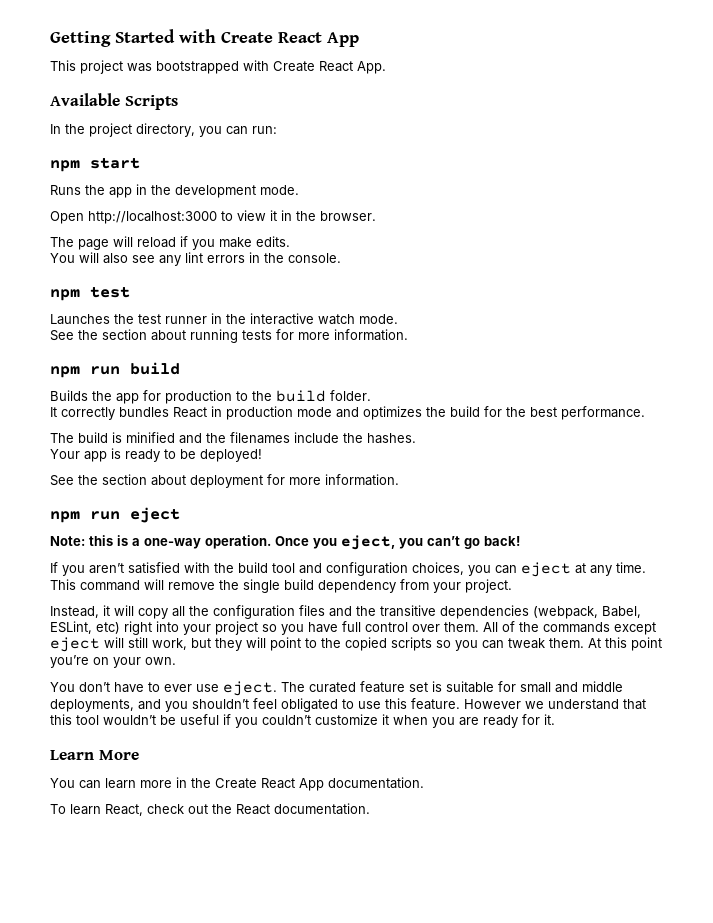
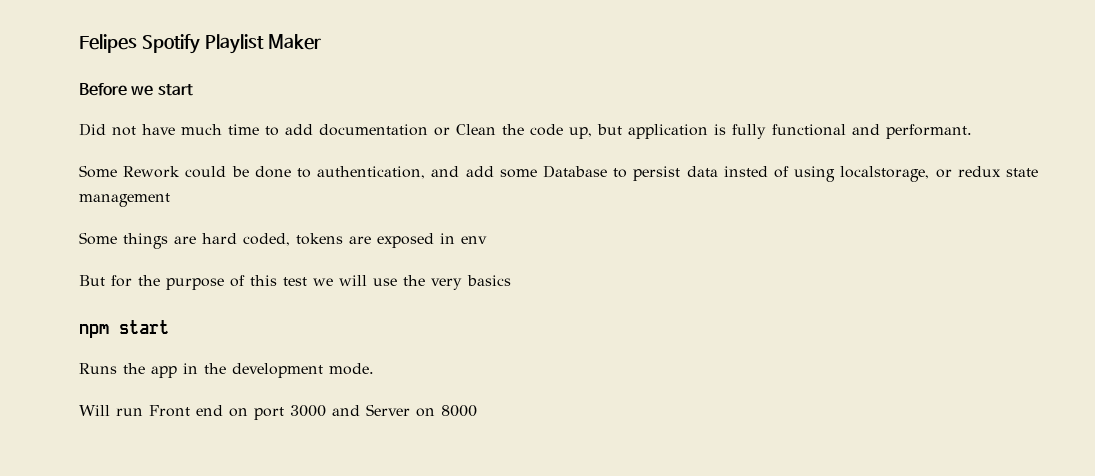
[50,29,359,47] [50,60,386,74] [50,93,178,110] [50,123,277,137] Getting Started with Create React App // This project was bootstrapped with Create React App. // Available Scripts // In the project directory, you can run: -> [79,34,321,54] [79,83,193,96] [79,123,972,139] [79,165,1039,182] [79,193,170,207] [79,232,487,249] [79,275,511,290] Felipes Spotify Playlist Maker // Before we start // Did not have much time to add documentation or Clean the code up, but application is fully functional and performant. // Some Rework could be done to authentication, and add some Database to persist data insted of using localstorage, or redux state management // Some things are hard coded, tokens are exposed in env // But for the purpose of this test we will use the very basics
[50,210,376,224] [50,236,290,250] [50,252,341,266] [50,286,130,301] [50,313,398,325] [50,329,408,343] [50,362,180,378] [50,390,371,404] [50,406,645,420] [50,432,416,444] [50,448,262,462] [50,474,399,488] [50,507,180,523] [50,535,520,550] [50,562,646,577] [50,579,512,593] [50,605,641,619] [50,621,656,635] [50,637,662,652] [50,655,176,668] [50,681,623,696] [50,698,646,712] [50,714,555,728] [50,750,139,760] [50,777,424,791] [50,803,370,816] Open http://localhost:3000 to view it in the browser. // The page will reload if you make edits. // You will also see any lint errors in the console. // npm test // Launches the test runner in the interactive watch mode. // See the section about running tests for more information. // npm run build // Builds the app for production to the build folder. // It correctly bundles React in production mode and optimizes the build for the best performance. // The build is minified and the filenames include the hashes. // Your app is ready to be deployed! // See the section about deployment for more information. // npm run eject // Note: this is a one-way operation. Once you eject, you can’t go back! // If you aren’t satisfied with the build tool and configuration choices, you can eject at any time. This command will remove the single build dependency from your project. // Instead, it will copy all the configuration files and the transitive dependencies (webpack, Babel, ESLint, etc) right into your project so you have full control over them. All of the commands except eject will still work, but they will point to the copied scripts so you can tweak them. At this point you’re on your own. // You don’t have to ever use eject. The curated feature set is suitable for small and middle deployments, and you shouldn’t feel obligated to use this feature. However we understand that this tool wouldn’t be useful if you couldn’t customize it when you are ready for it. // Learn More // You can learn more in the Create React App documentation. // To learn React, check out the React documentation. -> [79,404,477,420] Will run Front end on port 3000 and Server on 8000

